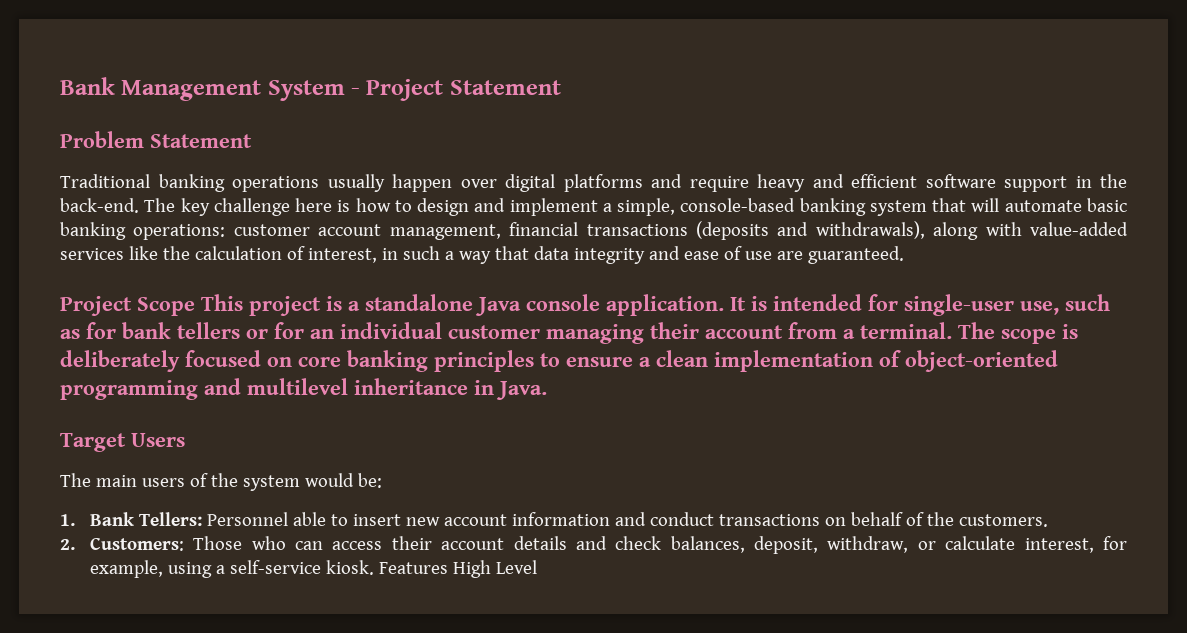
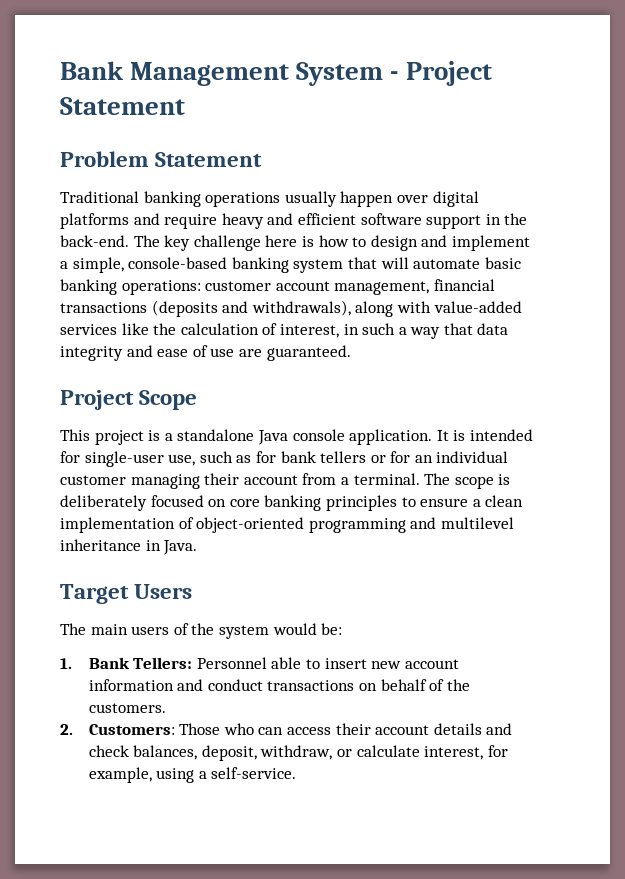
(195, 306) none -> (198, 400) //
[229,560,537,578] self-service kiosk. Features High Level -> [211,767,297,779] self-service.

